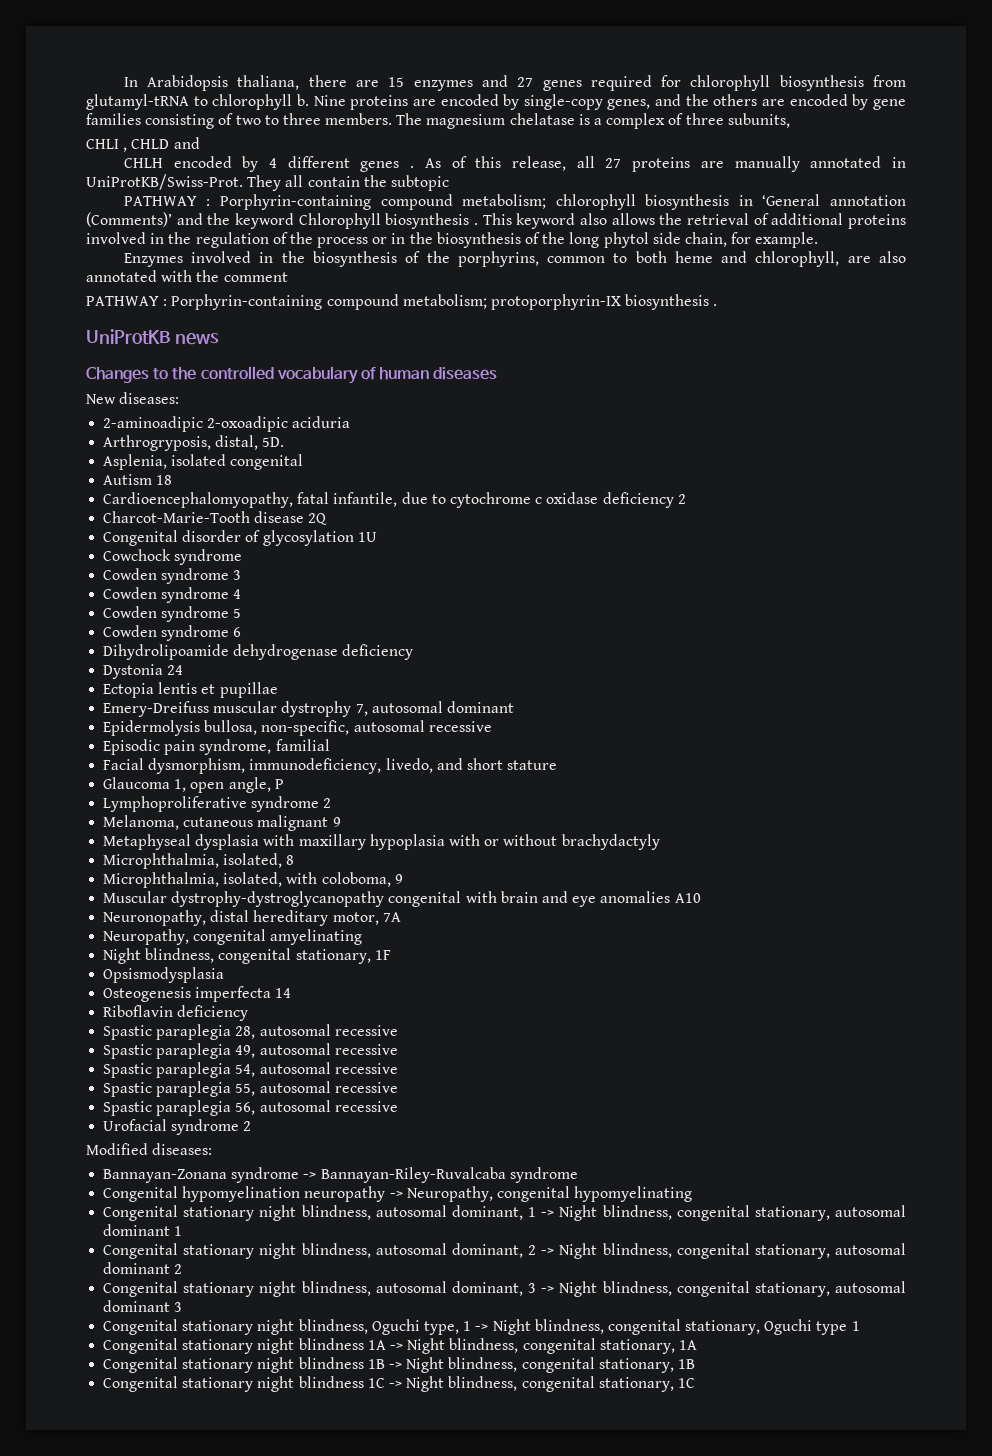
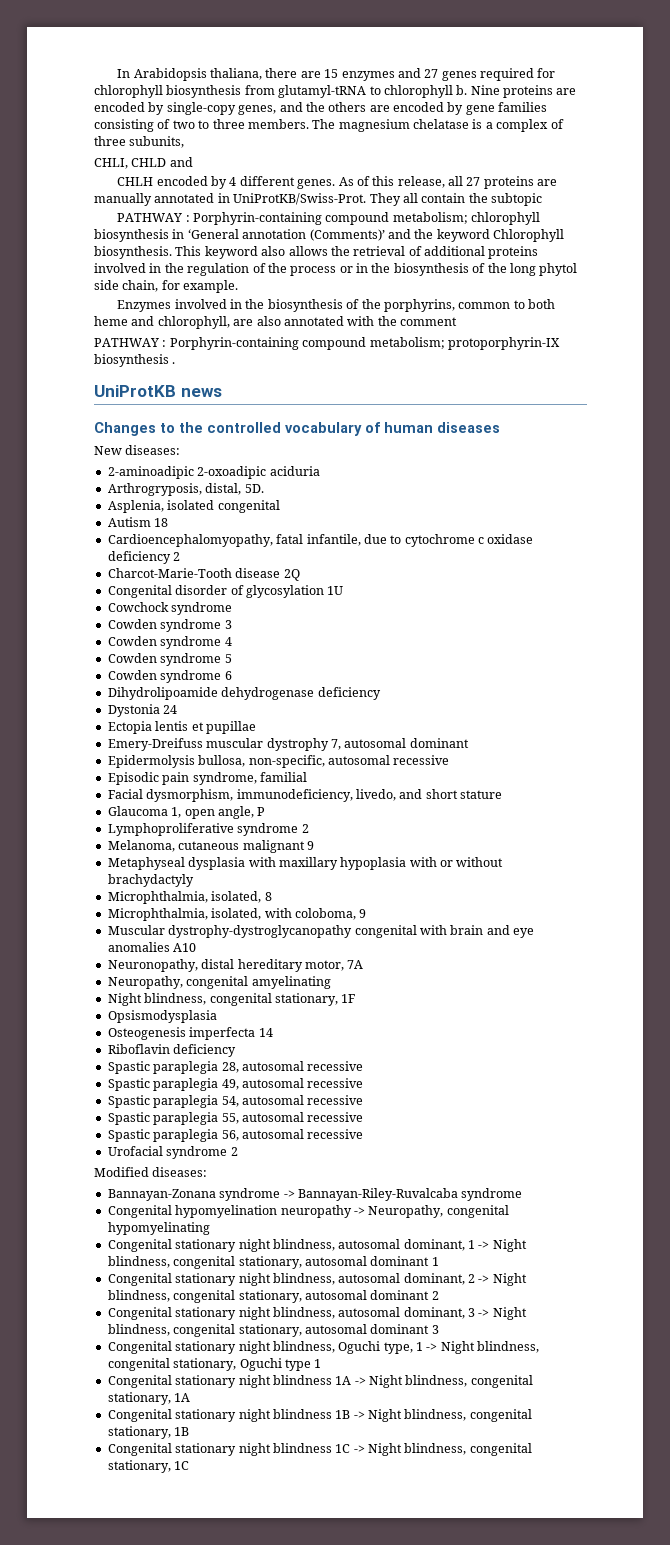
[86,139,128,152] CHLI , -> [94,158,128,169] CHLI,
[360,161,415,172] genes . -> [297,179,336,189] genes.
[385,213,478,229] biosynthesis . -> [94,246,172,259] biosynthesis.

